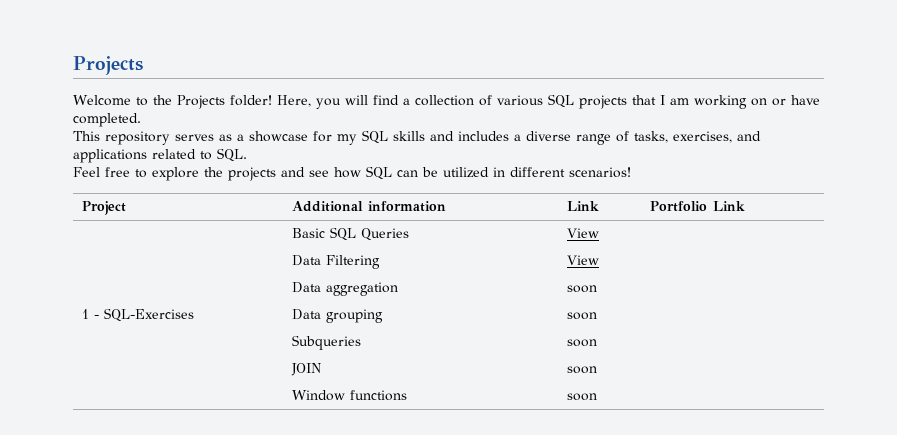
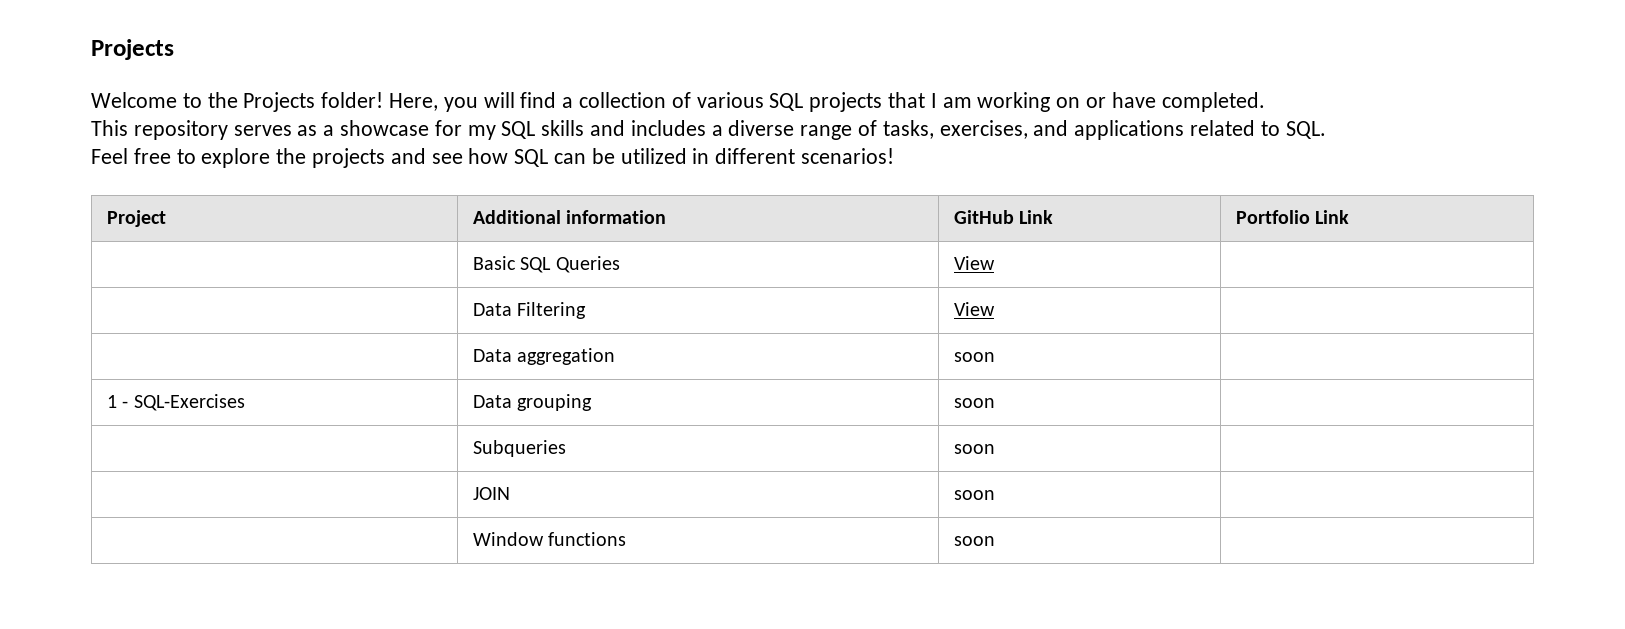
(447, 206) none -> [954,210,1015,224] GitHub

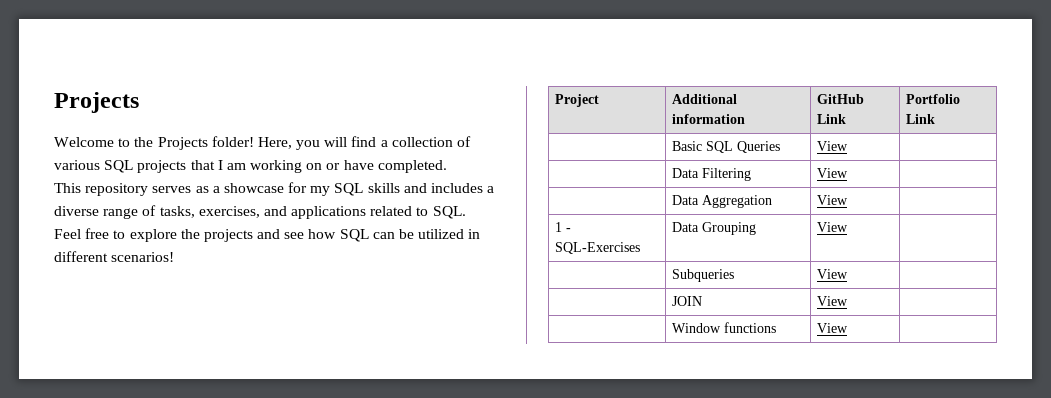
[517,348,616,365] [954,352,996,362] aggregation | soon -> [701,195,772,208] [816,195,848,205] Aggregation | View
[517,394,593,411] [954,398,996,408] grouping | soon -> [701,222,756,235] [816,222,848,232] Grouping | View
[954,444,996,454] soon -> [816,269,848,279] View
[954,490,996,500] soon -> [816,296,848,306] View
[954,536,996,546] soon -> [816,323,848,333] View

